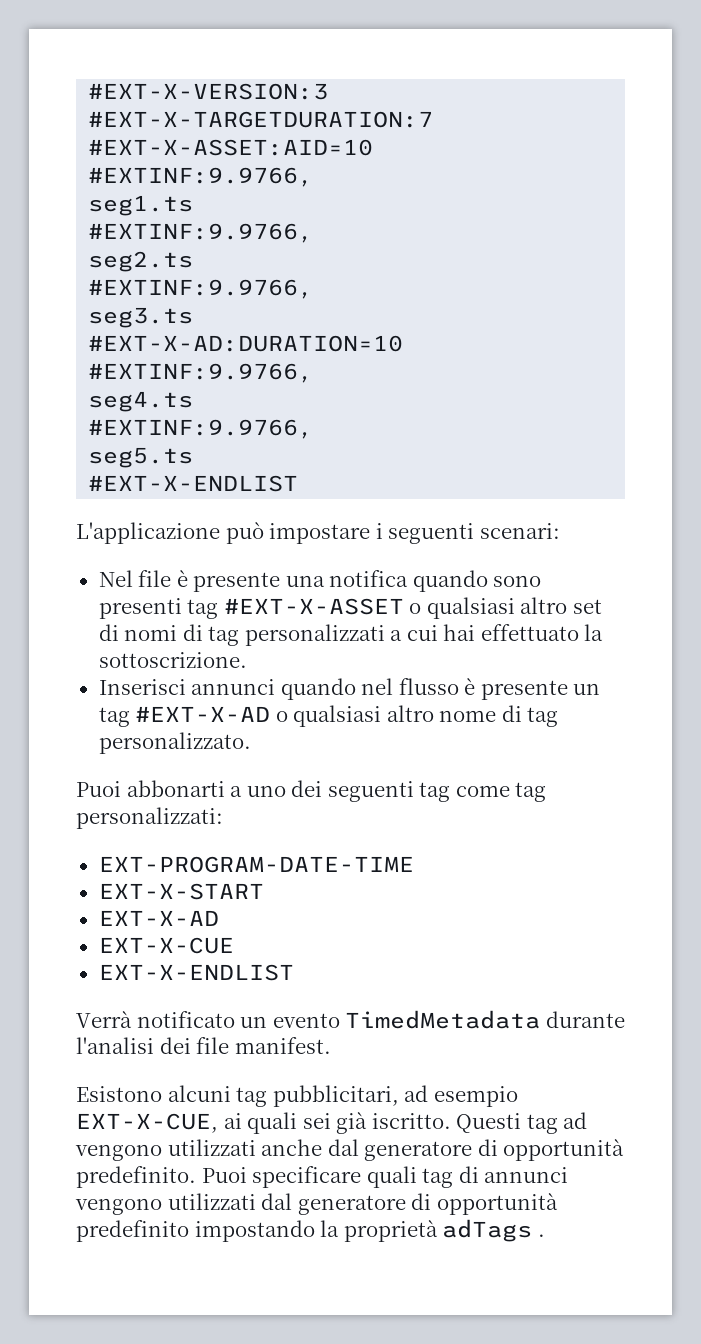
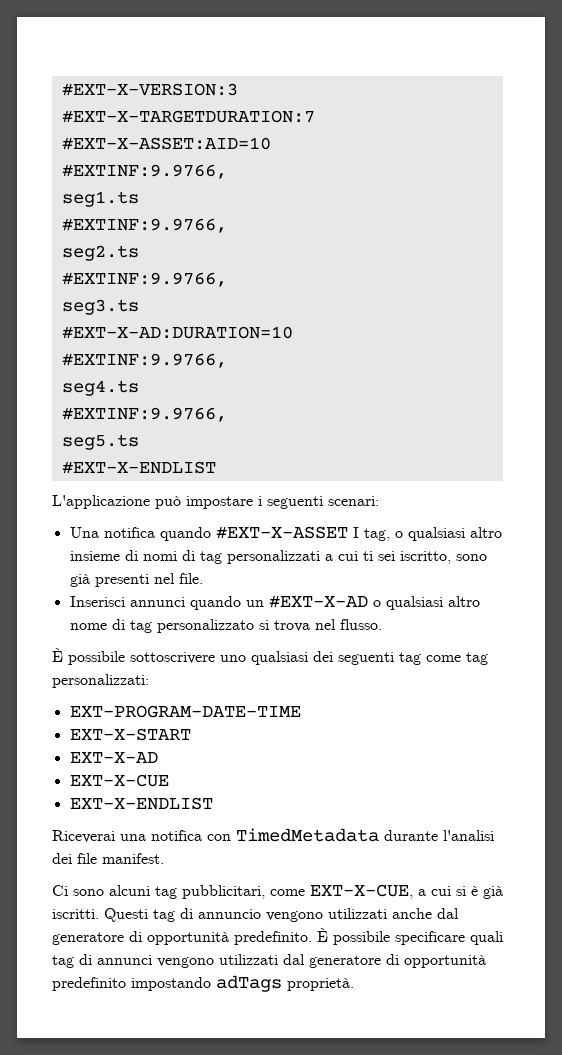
[98,570,542,592] [98,597,602,619] Nel file è presente una notifica quando sono presenti tag #EXT-X-ASSET o qualsiasi altro set -> [69,526,502,541] [69,551,120,561] Una notifica quando #EXT-X-ASSET I tag, o qualsiasi altro insieme
[443,624,604,641] [98,652,247,668] [98,678,601,700] [98,707,130,727] hai effettuato la sottoscrizione. // Inserisci annunci quando nel flusso è presente un tag -> [362,551,487,564] [69,573,203,587] [69,596,264,610] ti sei iscritto, sono già presenti nel file. // Inserisci annunci quando un
[98,732,251,754] [76,780,286,797] personalizzato. // Puoi abbonarti a uno -> [156,619,382,633] [52,648,308,665] personalizzato si trova nel flusso. // È possibile sottoscrivere uno qualsiasi
[76,1011,340,1028] Verrà notificato un evento -> [52,830,231,843] Riceverai una notifica con
[76,1086,162,1102] Esistono -> [52,885,104,896] Ci sono
[404,1085,518,1107] [76,1112,588,1134] ad esempio EXT-X-CUE, ai quali sei già iscritto. Questi tag ad -> [270,884,503,899] [52,908,261,922] come EXT-X-CUE, a cui si è già iscritti. Questi tag di annuncio
[201,1167,247,1183] Puoi -> [317,928,390,945] È possibile
[320,1219,545,1242] la proprietà adTags . -> [216,975,354,992] adTags proprietà.

